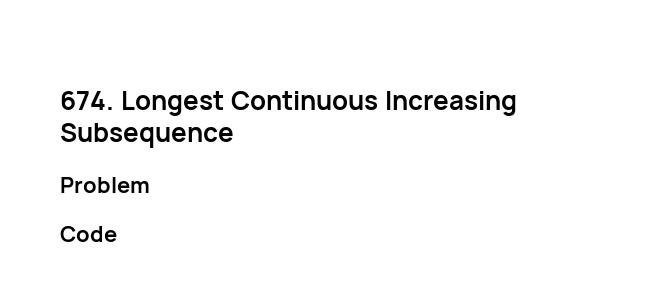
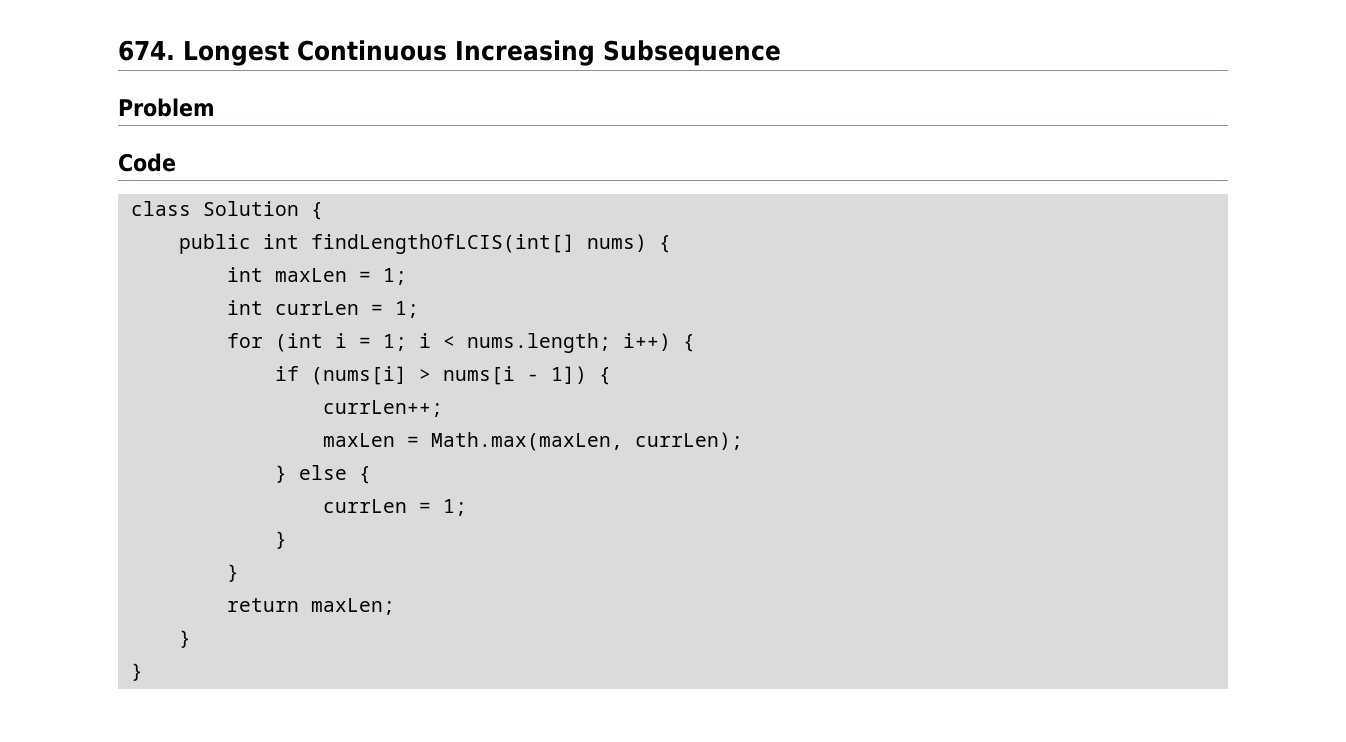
(117, 234) none -> [130,201,323,220] [178,234,671,254] [226,267,407,285] [226,300,419,318] [226,333,695,353] [274,366,611,385] [322,400,443,417] [322,432,743,451] [274,465,371,484] [322,499,467,516] [274,531,287,549] [226,564,239,582] [226,598,395,615] [178,630,191,648] [130,663,143,681] // class Solution { // public int findLengthOfLCIS(int[] nums) { // int maxLen = 1; // int currLen = 1; // for (int i = 1; i < nums.length; i++) { // if (nums[i] > nums[i - 1]) { // currLen++; // maxLen = Math.max(maxLen, currLen); // } else { // currLen = 1; // } // } // return maxLen; // } // }

